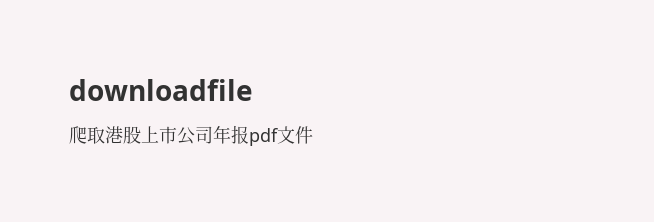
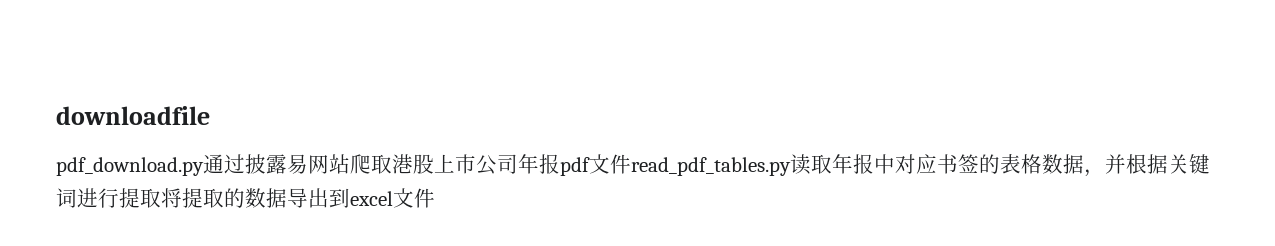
(253, 90) none -> [56,154,350,176] pdf_download.py通过披露易网站
(313, 135) none -> [631,154,1210,177] [56,188,435,208] read_pdf_tables.py读取年报中对应书签的表格数据，并根据关键词进行提取将提取的数据导出到excel文件

